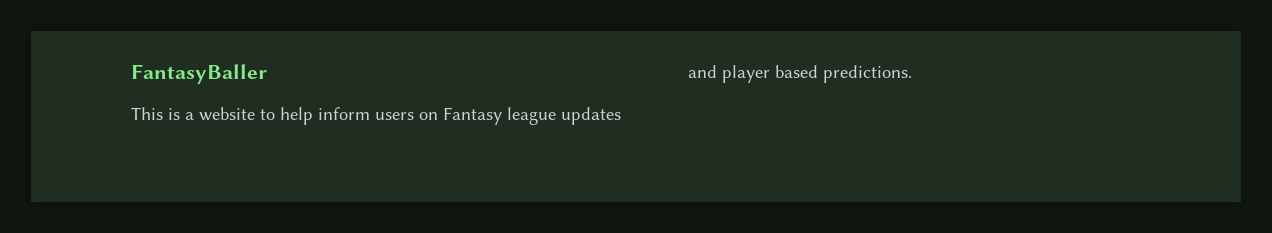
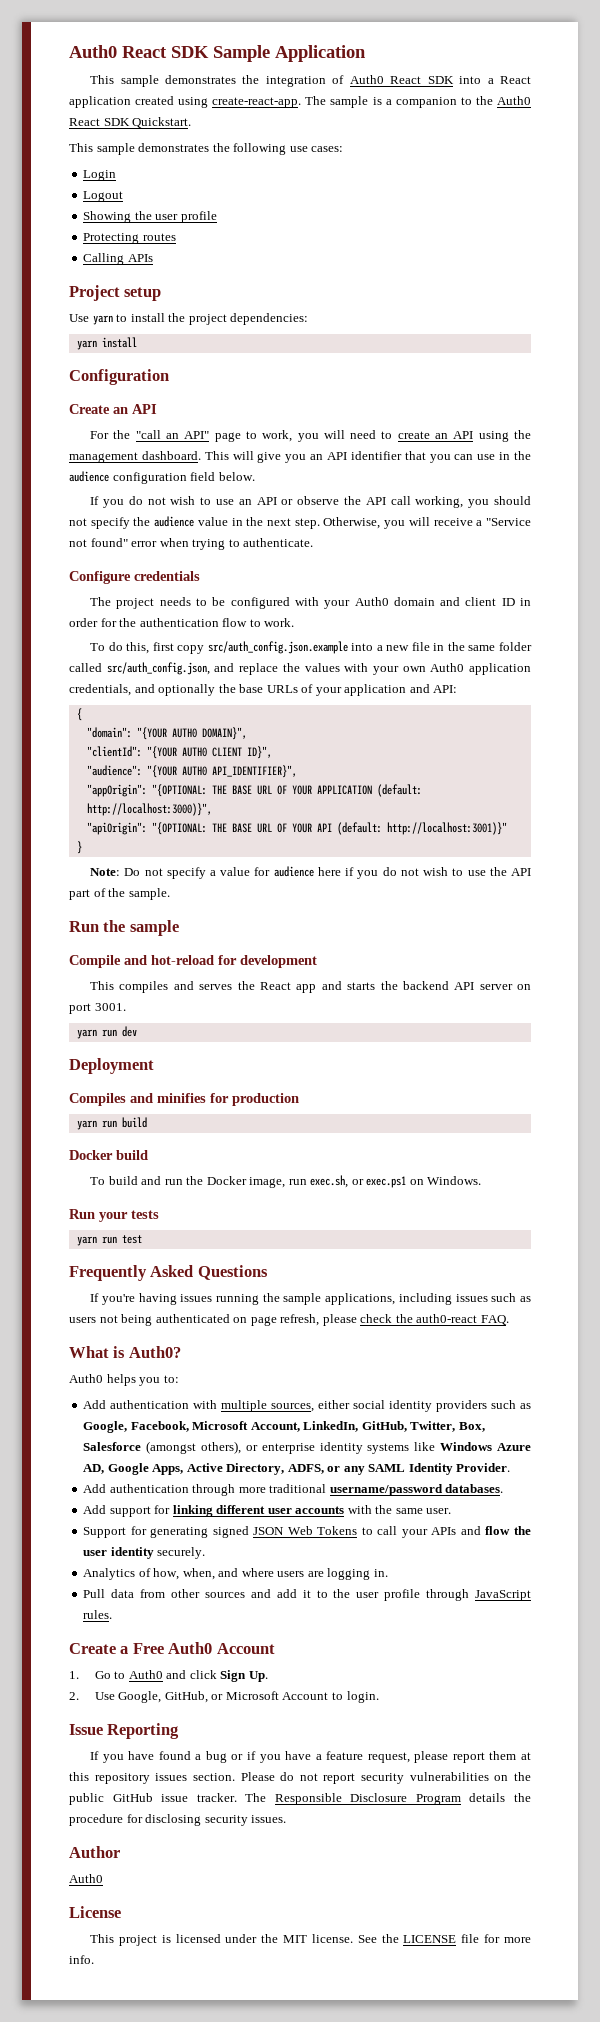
[131,64,267,84] [131,107,621,125] [688,65,912,83] FantasyBaller // This is a website to help inform users on Fantasy league updates and player based predictions. -> [69,45,366,62] [90,75,531,87] [69,96,531,108] [69,117,192,128] [69,143,344,155] [83,170,117,181] [83,191,124,202] [83,211,217,223] [83,233,176,244] [83,253,153,265] [69,285,162,301] [69,313,309,325] [76,337,137,350] [69,369,169,385] [69,404,157,414] [90,430,531,442] [69,451,531,463] [69,471,255,484] [90,496,531,508] [69,516,531,529] [69,538,314,550] [69,571,200,584] [90,597,531,609] [69,618,295,627] [90,641,532,654] [69,662,531,675] [69,684,458,696] [76,708,82,721] [86,727,247,740] [86,746,272,759] [86,765,297,778] [86,784,422,797] [86,803,212,816] [86,822,507,835] [76,841,82,854] [90,866,531,879] [69,888,170,900] [69,920,179,936] [69,955,317,968] [90,981,532,993] [69,1003,126,1014] [76,1026,137,1039] [69,1058,154,1074] [69,1093,299,1106] [76,1117,147,1130] [69,1150,148,1160] [90,1175,482,1188] [69,1209,159,1222] [76,1235,142,1246] [69,1265,268,1281] [90,1293,531,1305] [69,1314,509,1326] [69,1346,181,1358] [69,1374,179,1386] [83,1400,531,1412] [83,1421,485,1433] [83,1441,531,1454] [83,1463,511,1475] [83,1484,504,1496] [83,1505,452,1517] [83,1526,531,1538] [83,1547,206,1559] [83,1568,388,1580] [83,1589,531,1601] [83,1610,113,1619] [69,1642,275,1654] [69,1670,268,1682] [69,1691,379,1703] [69,1723,180,1739] [90,1751,531,1763] [69,1772,531,1784] [69,1793,531,1805] [69,1814,287,1826] [69,1846,120,1858] [69,1874,103,1883] [69,1906,121,1918] [90,1934,531,1946] [69,1955,94,1964] Auth0 React SDK Sample Application // This sample demonstrates the integration of Auth0 React SDK into a React application created using create-react-app. The sample is a companion to the Auth0 React SDK Quickstart. // This sample demonstrates the following use cases: // Login // Logout // Showing the user profile // Protecting routes // Calling APIs // Project setup // Use yarn to install the project dependencies: // yarn install // Configuration // Create an API // For the "call an API" page to work, you will need to create an API using the management dashboard. This will give you an API identifier that you can use in the audience configuration field below. // If you do not wish to use an API or observe the API call working, you should not specify the audience value in the next step. Otherwise, you will receive a "Service not found" error when trying to authenticate. // Configure credentials // The project needs to be configured with your Auth0 domain and client ID in order for the authentication flow to work. // To do this, first copy src/auth_config.json.example into a new file in the same folder called src/auth_config.json, and replace the values with your own Auth0 application credentials, and optionally the base URLs of your application and API: // { // "domain": "{YOUR AUTH0 DOMAIN}", // "clientId": "{YOUR AUTH0 CLIENT ID}", // "audience": "{YOUR AUTH0 API_IDENTIFIER}", // "appOrigin": "{OPTIONAL: THE BASE URL OF YOUR APPLICATION (default: http://localhost:3000)}", // "apiOrigin": "{OPTIONAL: THE BASE URL OF YOUR API (default: http://localhost:3001)}" // } // Note: Do not specify a value for audience here if you do not wish to use the API part of the sample. // Run the sample // Compile and hot-reload for development // This compiles and serves the React app and starts the backend API server on port 3001. // yarn run dev // Deployment // Compiles and minifies for production // yarn run build // Docker build // To build and run the Docker image, run exec.sh, or exec.ps1 on Windows. // Run your tests // yarn run test // Frequently Asked Questions // If you're having issues running the sample applications, including issues such as users not being authenticated on page refresh, please check the auth0-react FAQ. // What is Auth0? // Auth0 helps you to: // Add authentication with multiple sources, either social identity providers such as Google, Facebook, Microsoft Account, LinkedIn, GitHub, Twitter, Box, Salesforce (amongst others), or enterprise identity systems like Windows Azure AD, Google Apps, Active Directory, ADFS, or any SAML Identity Provider. // Add authentication through more traditional username/password databases. // Add support for linking different user accounts with the same user. // Support for generating signed JSON Web Tokens to call your APIs and flow the user identity securely. // Analytics of how, when, and where users are logging in. // Pull data from other sources and add it to the user profile through JavaScript rules. // Create a Free Auth0 Account // 1. Go to Auth0 and click Sign Up. // 2. Use Google, GitHub, or Microsoft Account to login. // Issue Reporting // If you have found a bug or if you have a feature request, please report them at this repository issues section. Please do not report security vulnerabilities on the public GitHub issue tracker. The Responsible Disclosure Program details the procedure for disclosing security issues. // Author // Auth0 // License // This project is licensed under the MIT license. See the LICENSE file for more info.

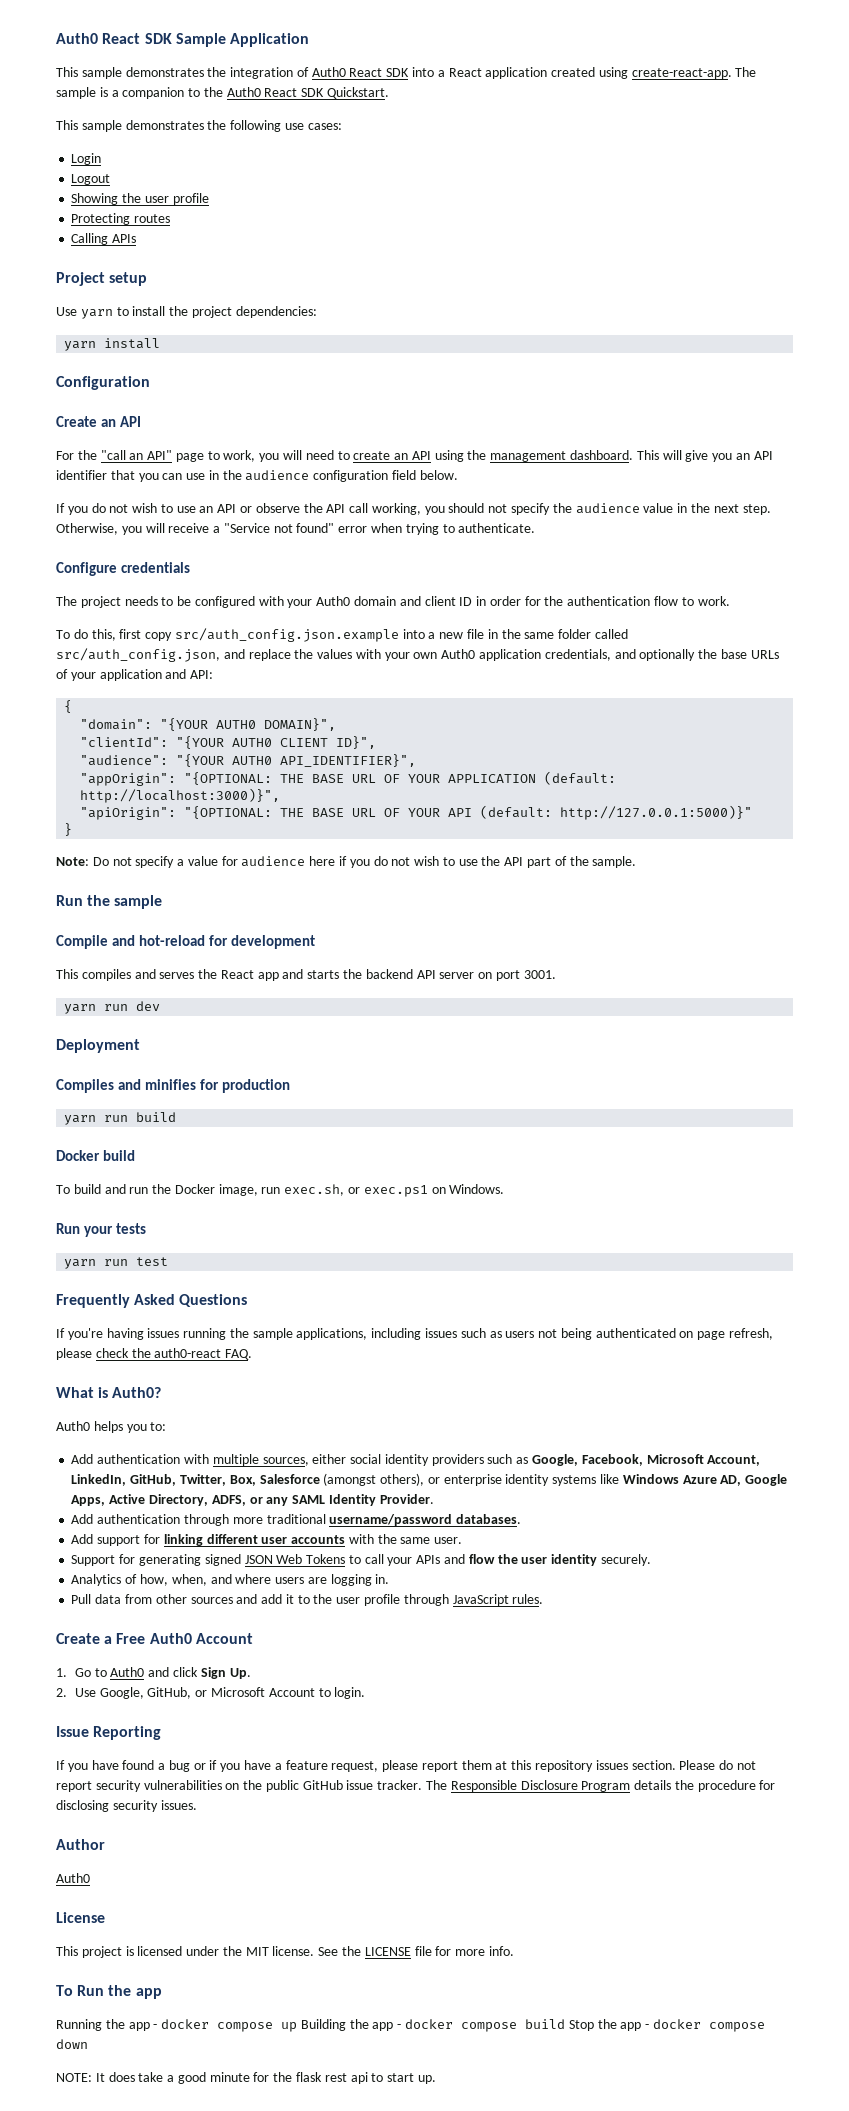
[386,822,507,835] http://localhost:3001)}" -> [560,805,753,820] http://127.0.0.1:5000)}"
(94, 1959) none -> [56,1985,162,1999] [56,2019,765,2032] [56,2039,88,2049] [56,2072,436,2084] // To Run the app // Running the app - docker compose up Building the app - docker compose build Stop the app - docker compose down // NOTE: It does take a good minute for the flask rest api to start up.

